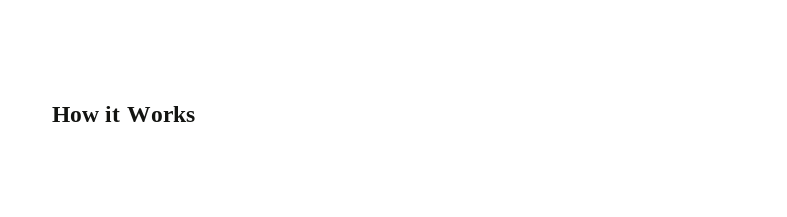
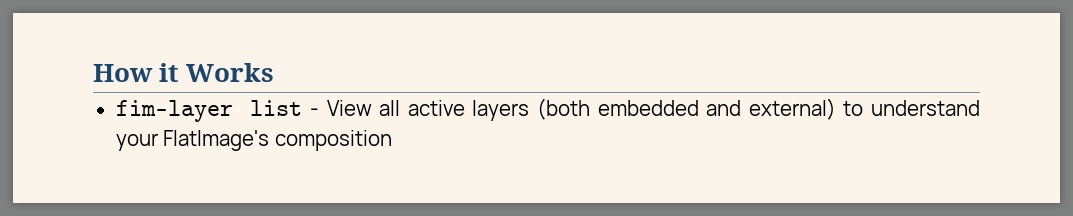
(195, 114) none -> [115,98,980,122] [115,130,392,151] // fim-layer list - View all active layers (both embedded and external) to understand your FlatImage's composition

